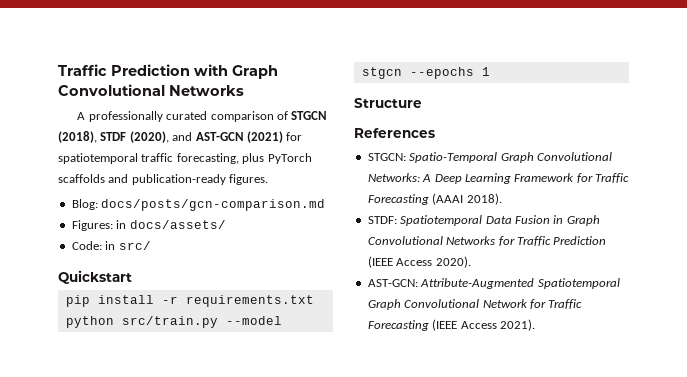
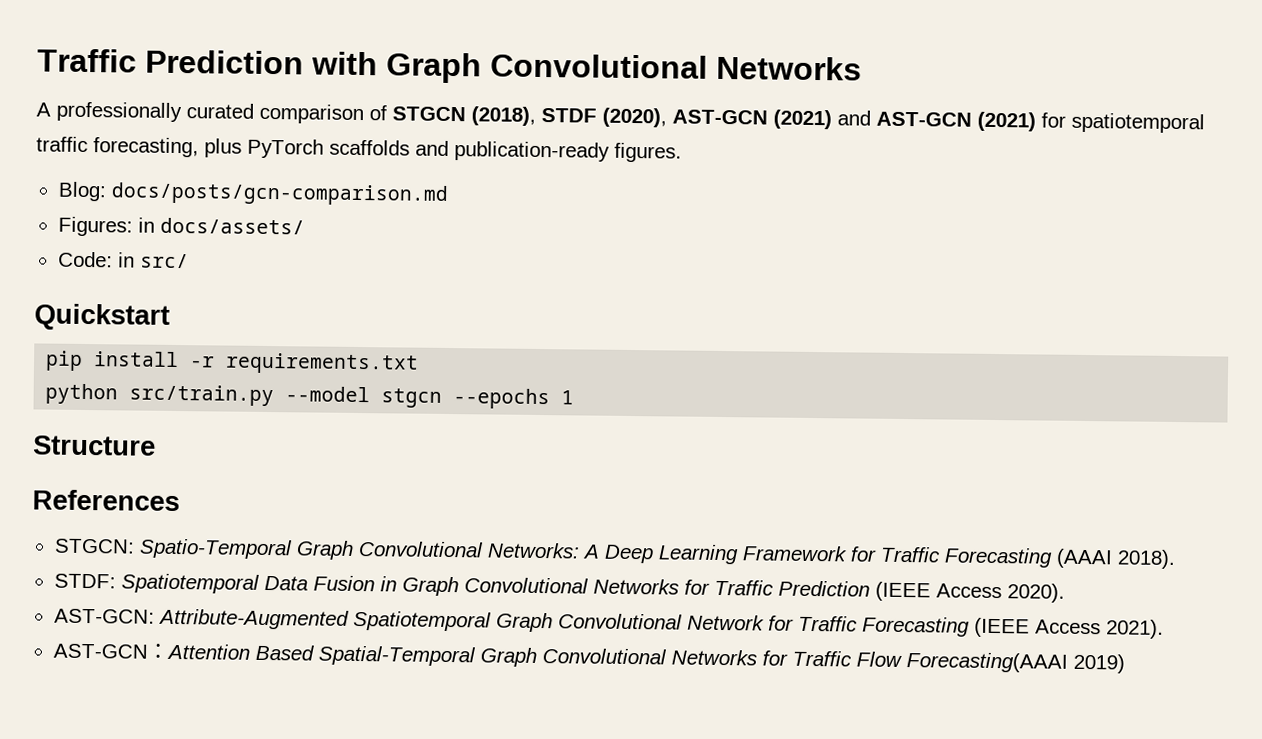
(169, 137) none -> [672,109,832,130] AST-GCN (2021)
(535, 325) none -> [52,643,1125,674] // AST-GCN：Attention Based Spatial-Temporal Graph Convolutional Networks for Traffic Flow Forecasting(AAAI 2019)

